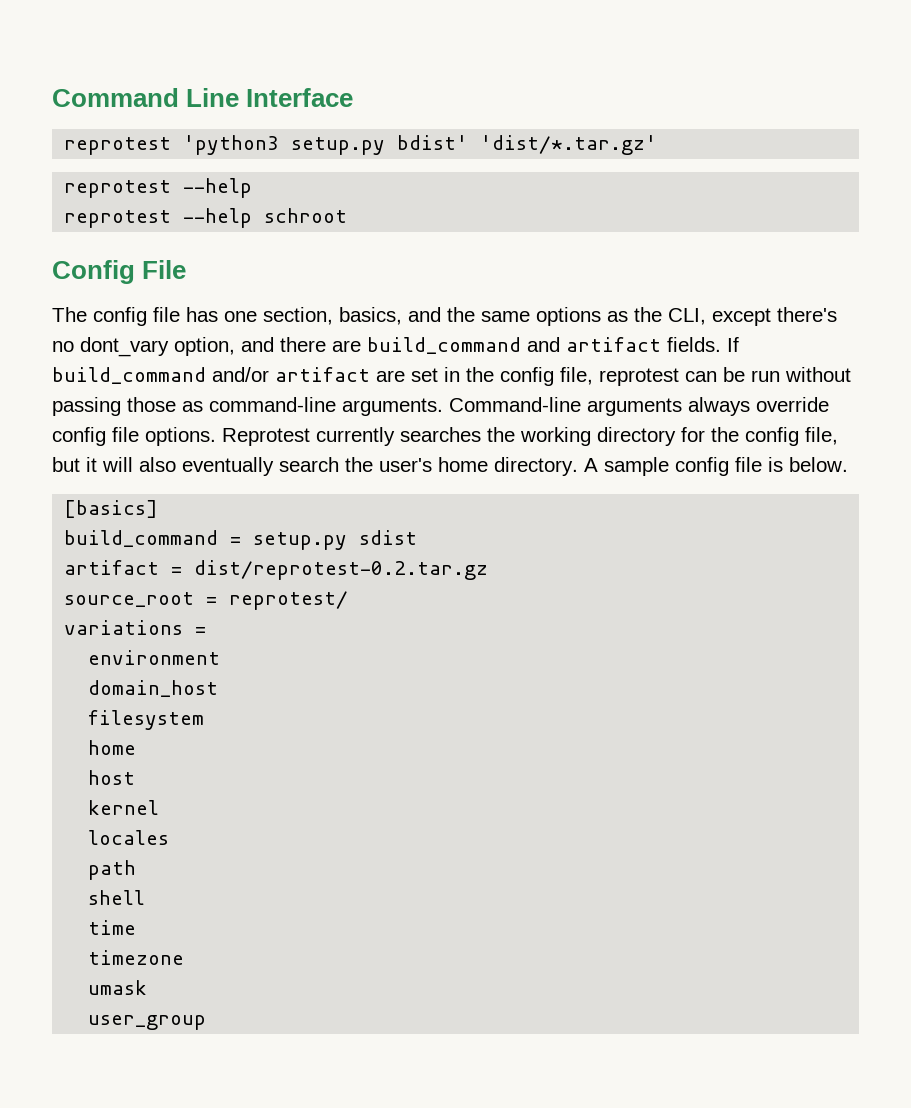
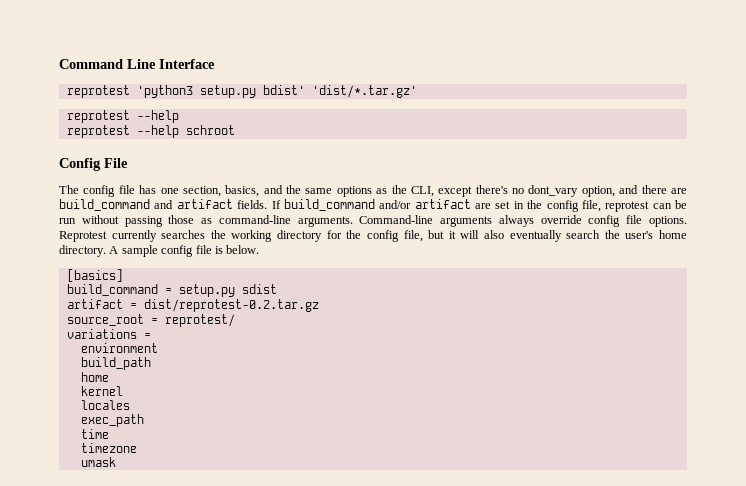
[88,680,219,697] [88,710,205,730] [88,740,137,755] [88,770,136,785] domain_host // filesystem // home // host -> [80,357,151,370] [80,372,109,382] build_path // home
[88,860,137,880] [88,890,146,905] path // shell -> [80,414,144,427] exec_path
[88,1015,207,1030] // user_group -> (116, 462) none

